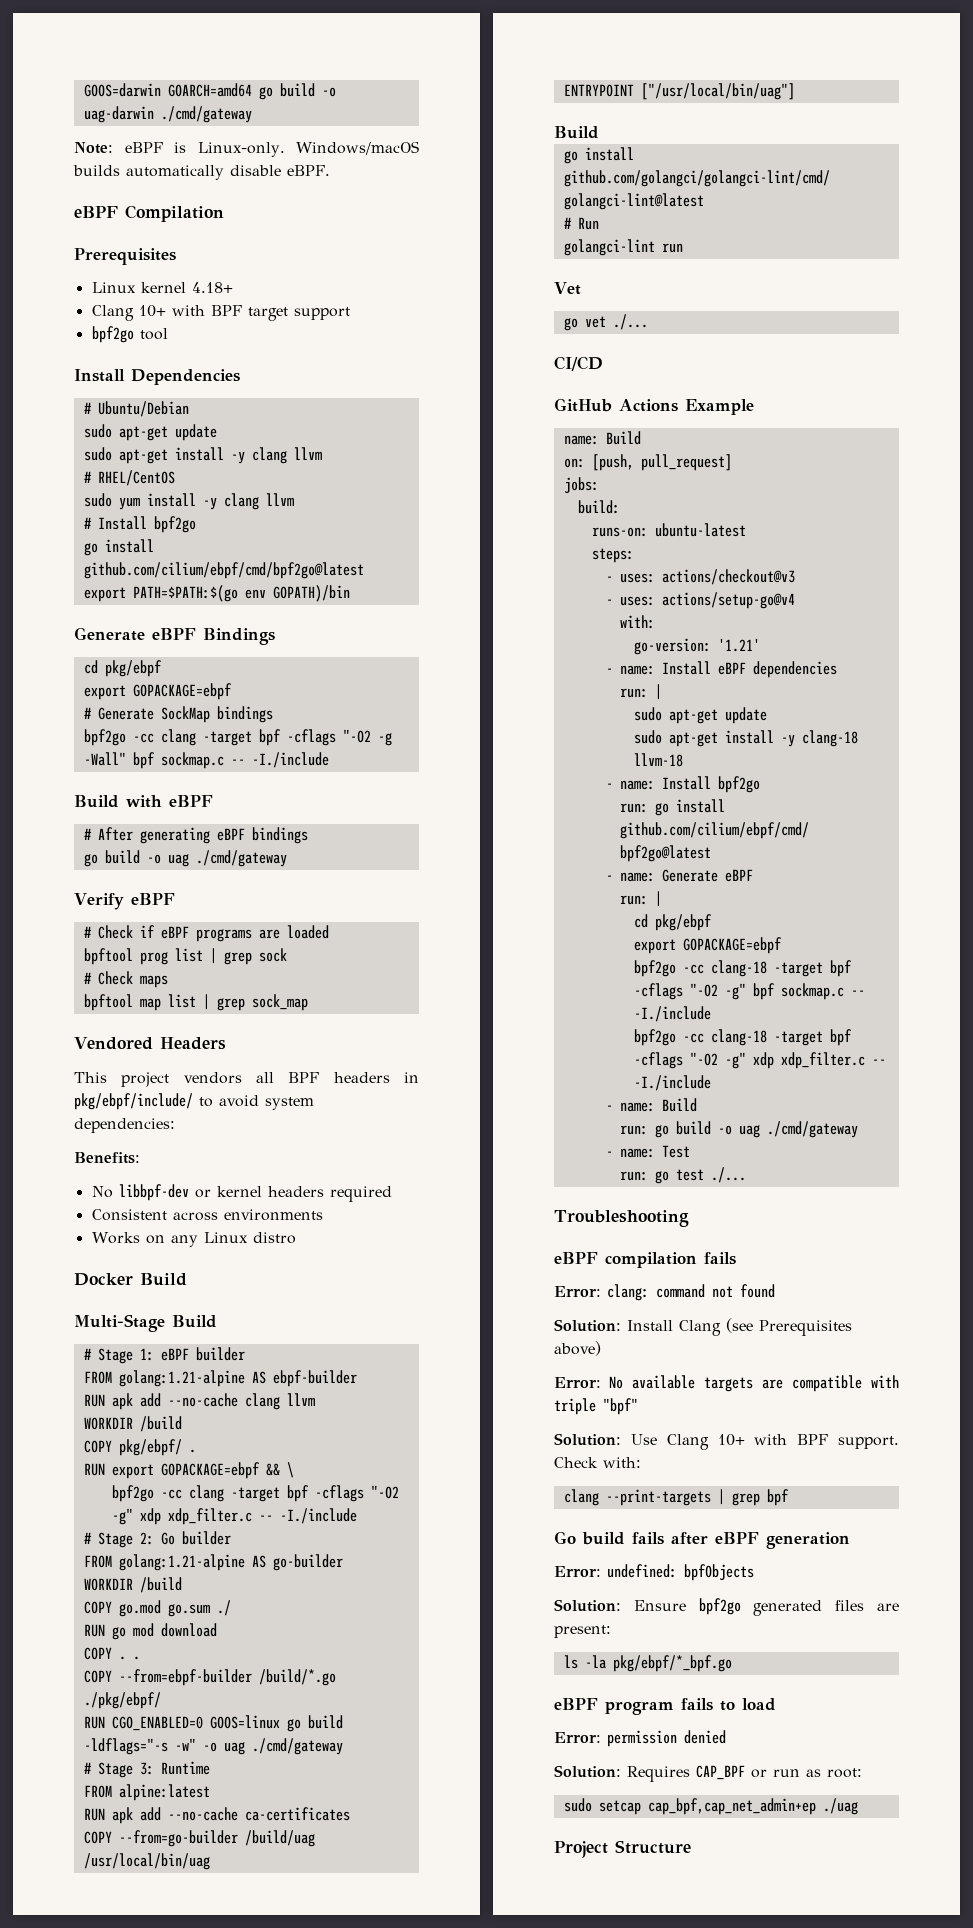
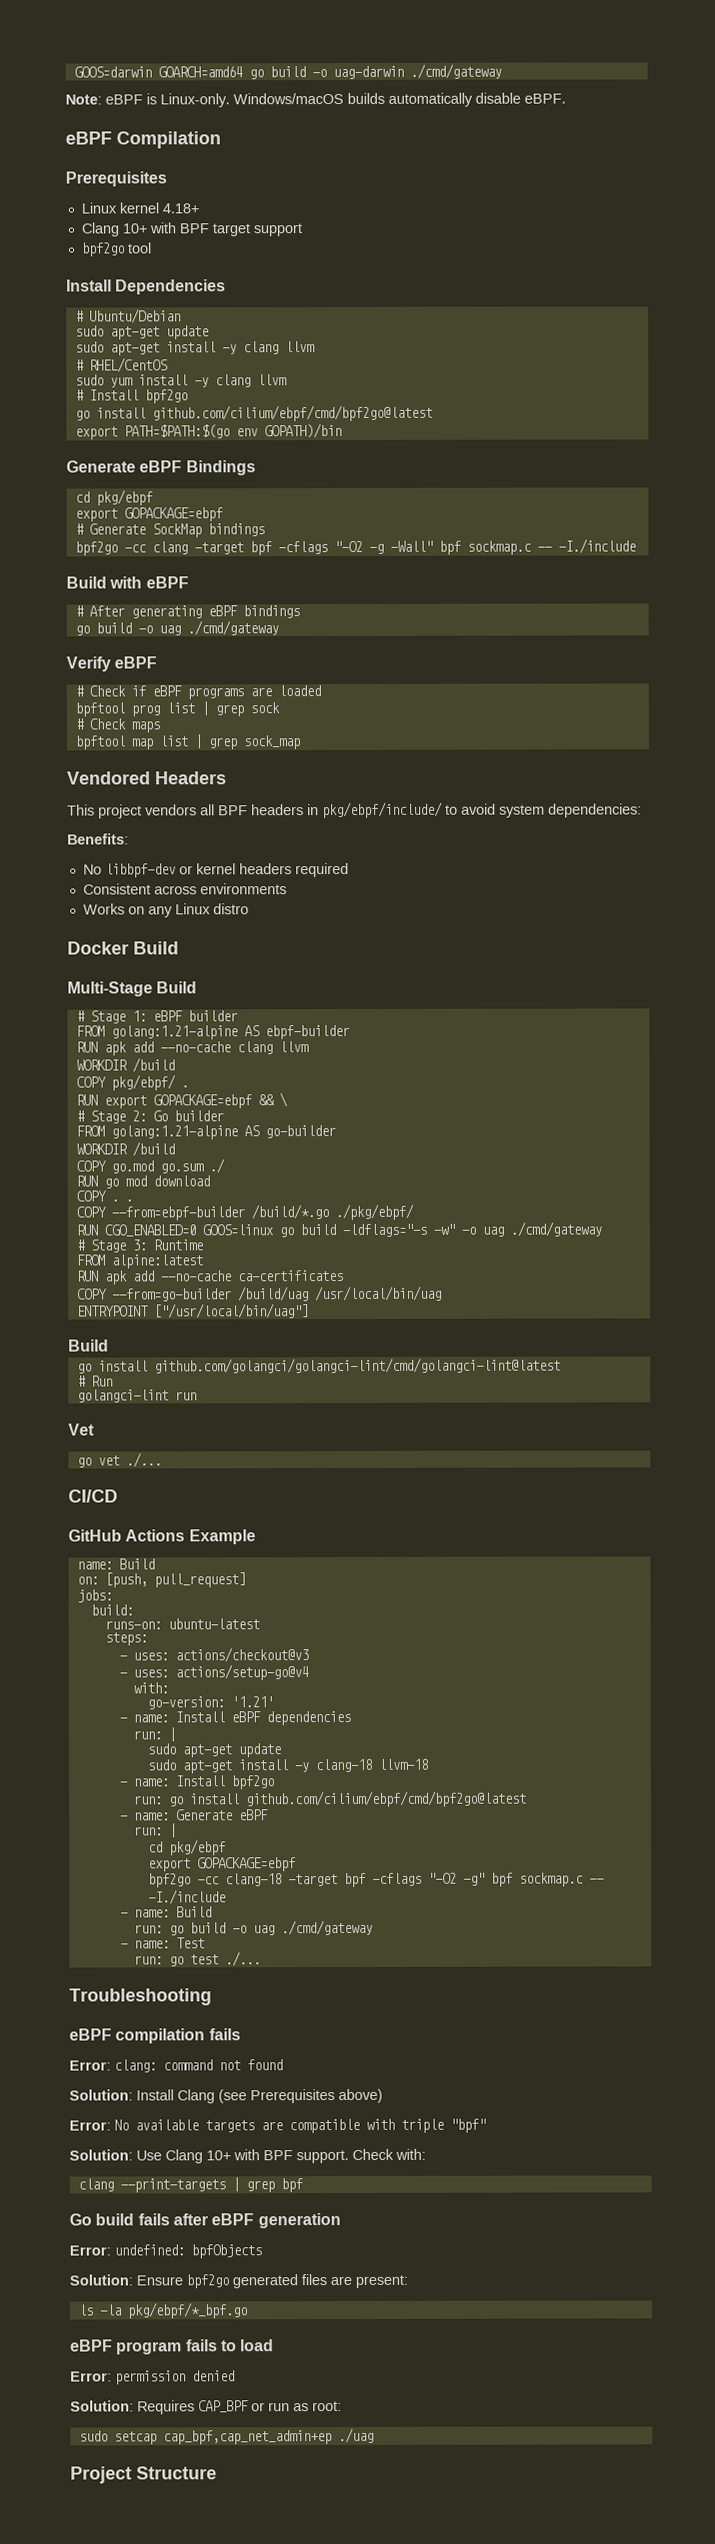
[111,1485,399,1502] [111,1508,357,1525] // bpf2go -cc clang -target bpf -cflags "-O2 -g" xdp xdp_filter.c -- -I./include -> (288, 1100) none
[633,1029,852,1046] [633,1052,886,1069] [633,1075,711,1091] // bpf2go -cc clang-18 -target bpf -cflags "-O2 -g" xdp xdp_filter.c -- -I./include -> (226, 1897) none

